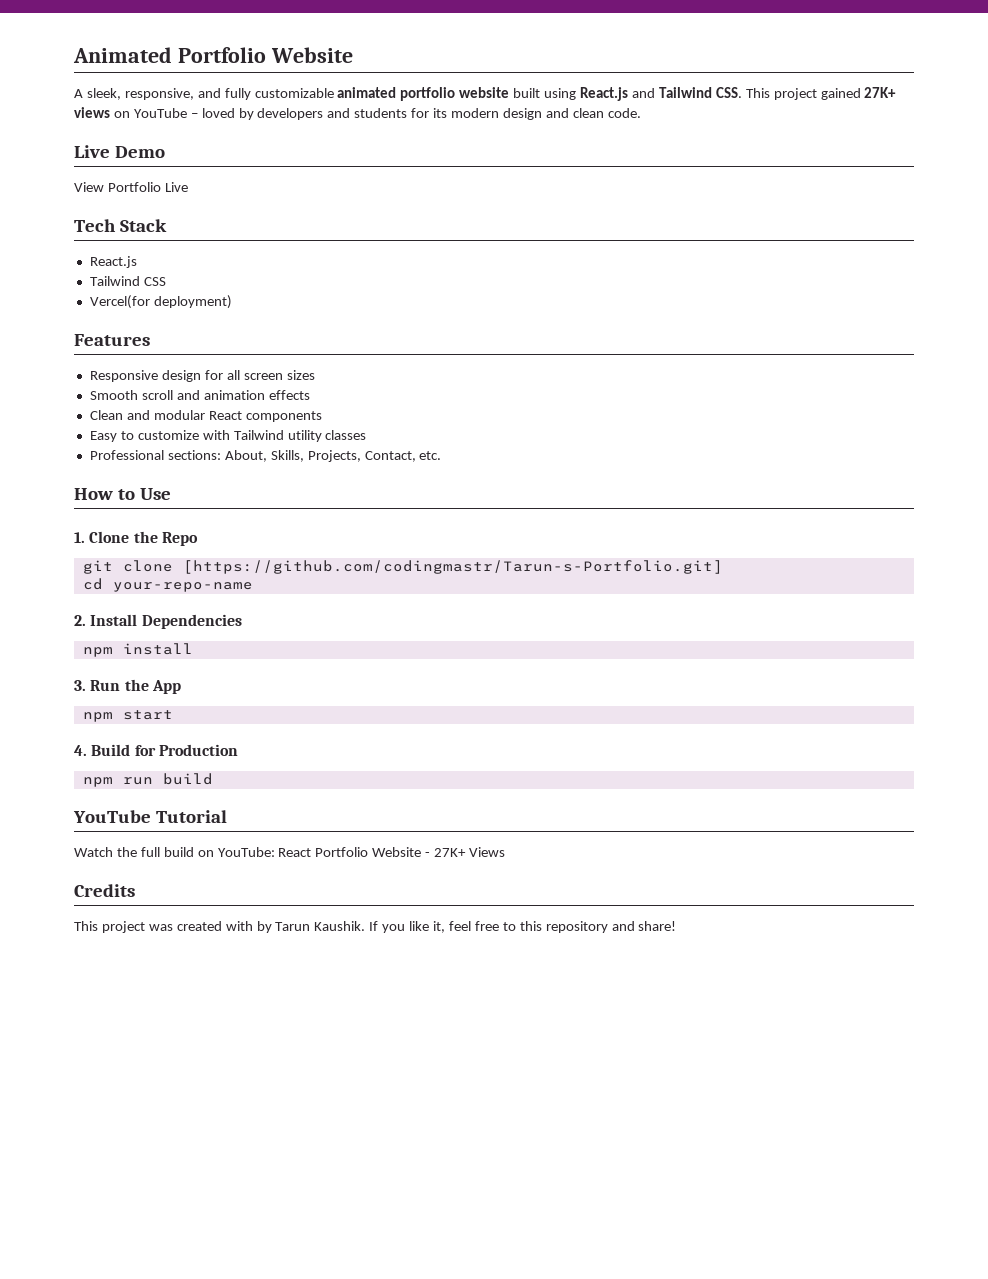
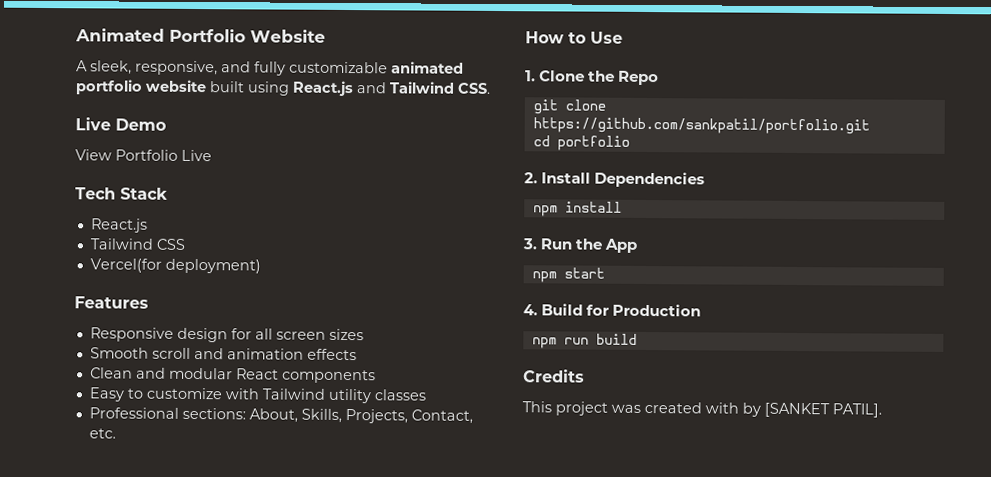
[745,87,897,100] [74,107,641,120] This project gained 27K+ views on YouTube – loved by developers and students for its modern design and clean code. -> (491, 88) none
[182,560,723,574] [https://github.com/codingmastr/Tarun-s-Portfolio.git] -> [532,117,870,135] https://github.com/sankpatil/portfolio.git
[112,582,253,592] your-repo-name -> [556,135,630,151] portfolio
[73,810,227,823] [74,847,506,857] // YouTube Tutorial // Watch the full build on YouTube: React Portfolio Website - 27K+ Views -> (637, 339) none
[275,921,677,933] Tarun Kaushik. If you like it, feel free to this repository and share! -> [764,402,882,418] [SANKET PATIL].

